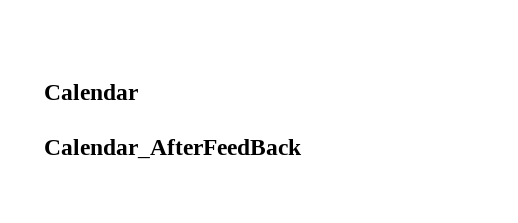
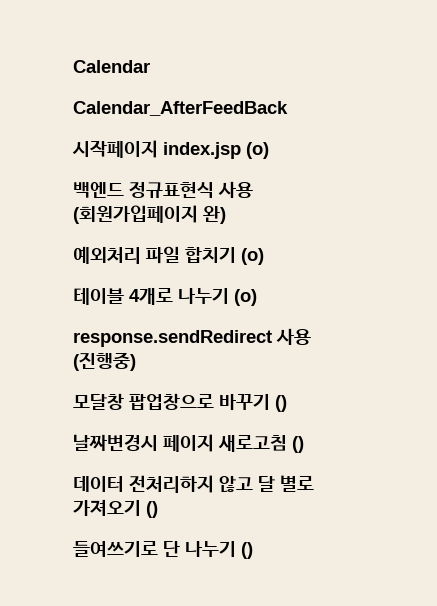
(302, 149) none -> [72,140,269,159] [73,181,253,198] [73,205,226,224] [73,246,264,265] [73,288,257,306] [73,328,311,347] [73,352,136,371] [73,393,287,412] [73,434,304,453] [73,475,314,493] [73,499,158,518] [73,541,253,559] // 시작페이지 index.jsp (o) // 백엔드 정규표현식 사용 (회원가입페이지 완) // 예외처리 파일 합치기 (o) // 테이블 4개로 나누기 (o) // response.sendRedirect 사용 (진행중) // 모달창 팝업창으로 바꾸기 () // 날짜변경시 페이지 새로고침 () // 데이터 전처리하지 않고 달 별로 가져오기 () // 들여쓰기로 단 나누기 ()

